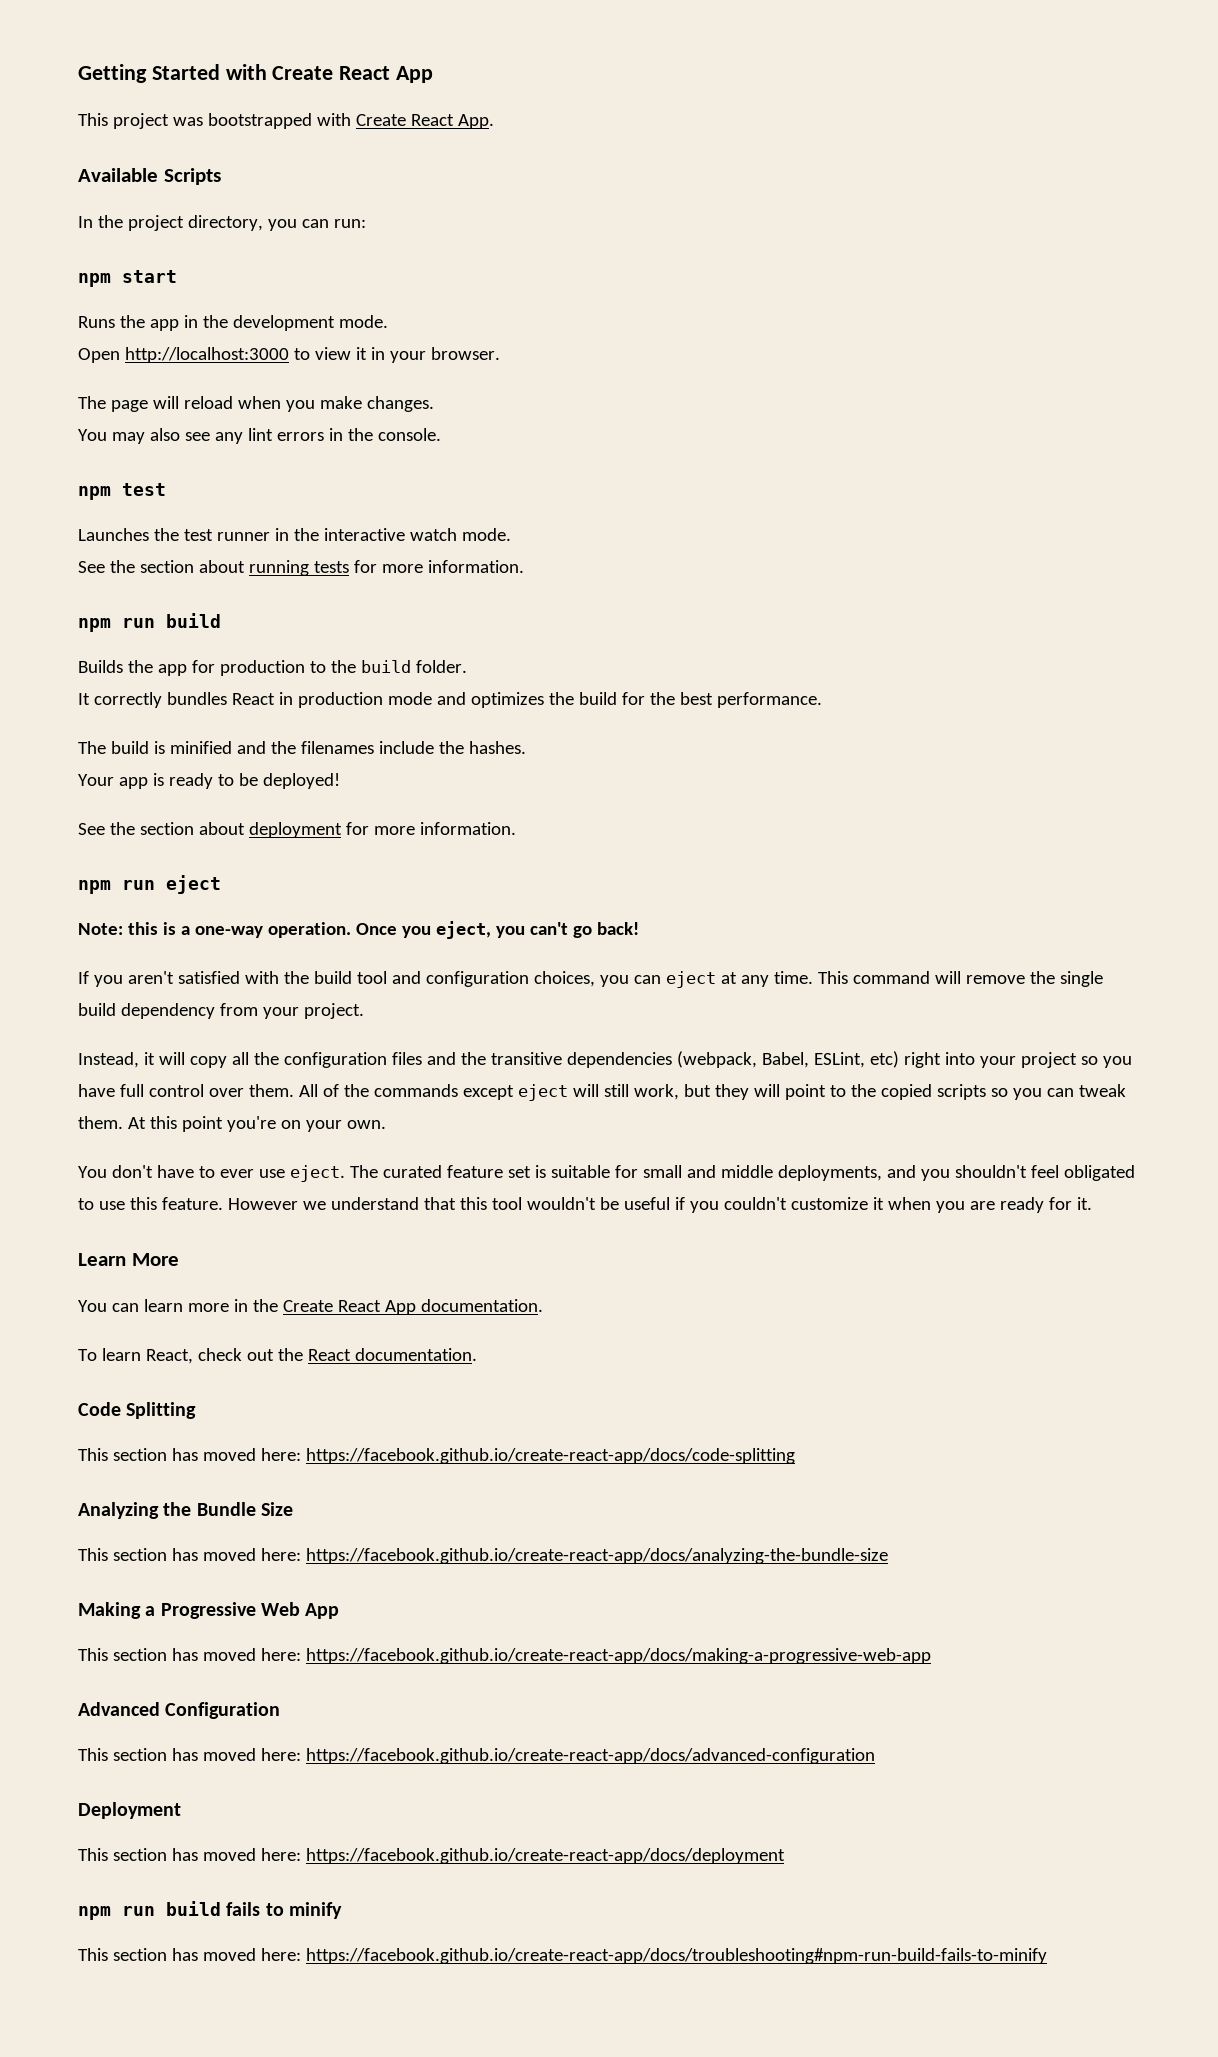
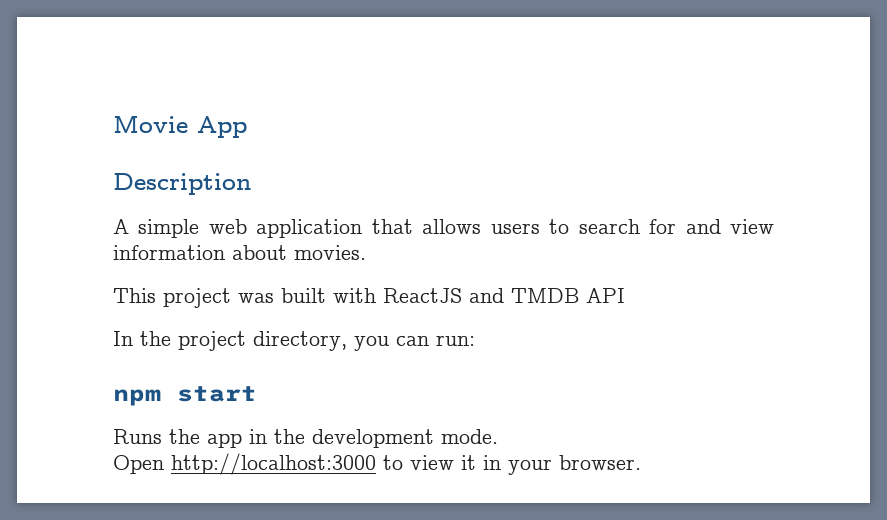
[78,64,434,83] [78,113,494,129] [78,168,221,185] Getting Started with Create React App // This project was bootstrapped with Create React App. // Available Scripts -> [113,115,247,138] [113,173,251,195] [113,219,774,238] [113,245,366,260] [113,288,625,308] Movie App // Description // A simple web application that allows users to search for and view information about movies. // This project was built with ReactJS and TMDB API
[78,396,434,412] [78,428,441,444] [78,483,166,500] [78,528,511,541] [78,560,524,576] [78,613,221,632] [78,660,467,676] [78,692,822,708] [78,741,526,754] [78,773,340,789] [78,822,516,838] [78,875,221,894] [78,921,639,939] [78,971,1103,988] [78,1003,364,1019] [78,1051,1132,1068] [78,1084,1126,1101] [78,1116,386,1132] [78,1165,1135,1182] [78,1197,1092,1213] [78,1253,179,1266] [78,1299,543,1315] [78,1348,477,1364] [78,1402,197,1419] [78,1448,795,1464] [78,1502,293,1519] [78,1548,888,1564] [78,1602,340,1619] [78,1648,931,1664] [78,1702,281,1719] [78,1748,875,1764] [78,1802,181,1819] [78,1848,785,1864] [78,1901,342,1920] [78,1948,1047,1964] // The page will reload when you make changes. // You may also see any lint errors in the console. // npm test // Launches the test runner in the interactive watch mode. // See the section about running tests for more information. // npm run build // Builds the app for production to the build folder. // It correctly bundles React in production mode and optimizes the build for the best performance. // The build is minified and the filenames include the hashes. // Your app is ready to be deployed! // See the section about deployment for more information. // npm run eject // Note: this is a one-way operation. Once you eject, you can't go back! // If you aren't satisfied with the build tool and configuration choices, you can eject at any time. This command will remove the single build dependency from your project. // Instead, it will copy all the configuration files and the transitive dependencies (webpack, Babel, ESLint, etc) right into your project so you have full control over them. All of the commands except eject will still work, but they will point to the copied scripts so you can tweak them. At this point you're on your own. // You don't have to ever use eject. The curated feature set is suitable for small and middle deployments, and you shouldn't feel obligated to use this feature. However we understand that this tool wouldn't be useful if you couldn't customize it when you are ready for it. // Learn More // You can learn more in the Create React App documentation. // To learn React, check out the React documentation. // Code Splitting // This section has moved here: https://facebook.github.io/create-react-app/docs/code-splitting // Analyzing the Bundle Size // This section has moved here: https://facebook.github.io/create-react-app/docs/analyzing-the-bundle-size // Making a Progressive Web App // This section has moved here: https://facebook.github.io/create-react-app/docs/making-a-progressive-web-app // Advanced Configuration // This section has moved here: https://facebook.github.io/create-react-app/docs/advanced-configuration // Deployment // This section has moved here: https://facebook.github.io/create-react-app/docs/deployment // npm run build fails to minify // This section has moved here: https://facebook.github.io/create-react-app/docs/troubleshooting#npm-run-build-fails-to-minify -> (641, 462) none

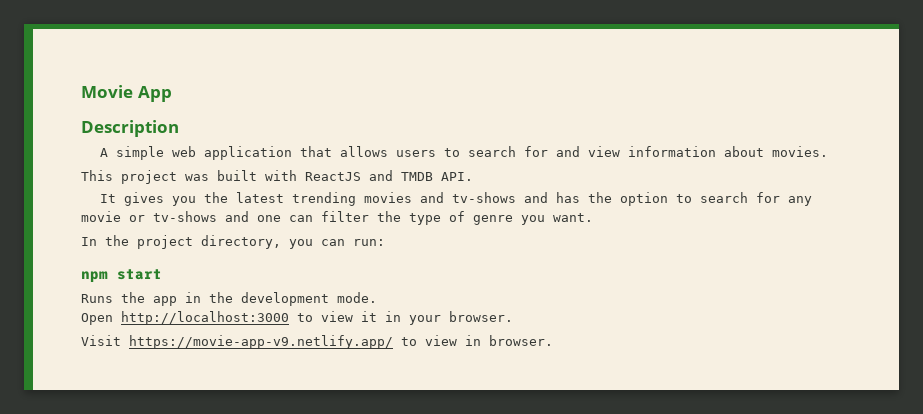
[586,288,625,303] API -> [441,172,473,181] [99,192,812,206] [81,211,593,225] API. // It gives you the latest trending movies and tv-shows and has the option to search for any movie or tv-shows and one can filter the type of genre you want.
(641, 462) none -> [81,335,553,349] // Visit https://movie-app-v9.netlify.app/ to view in browser.

